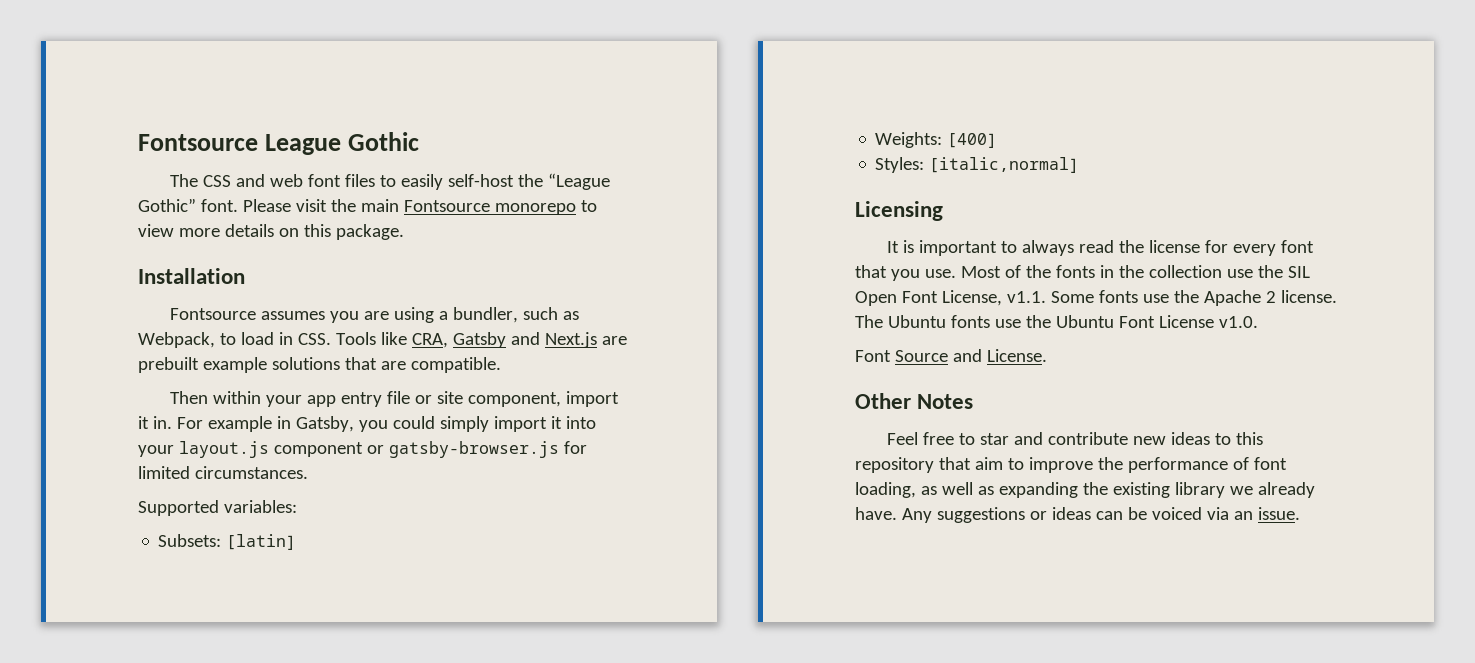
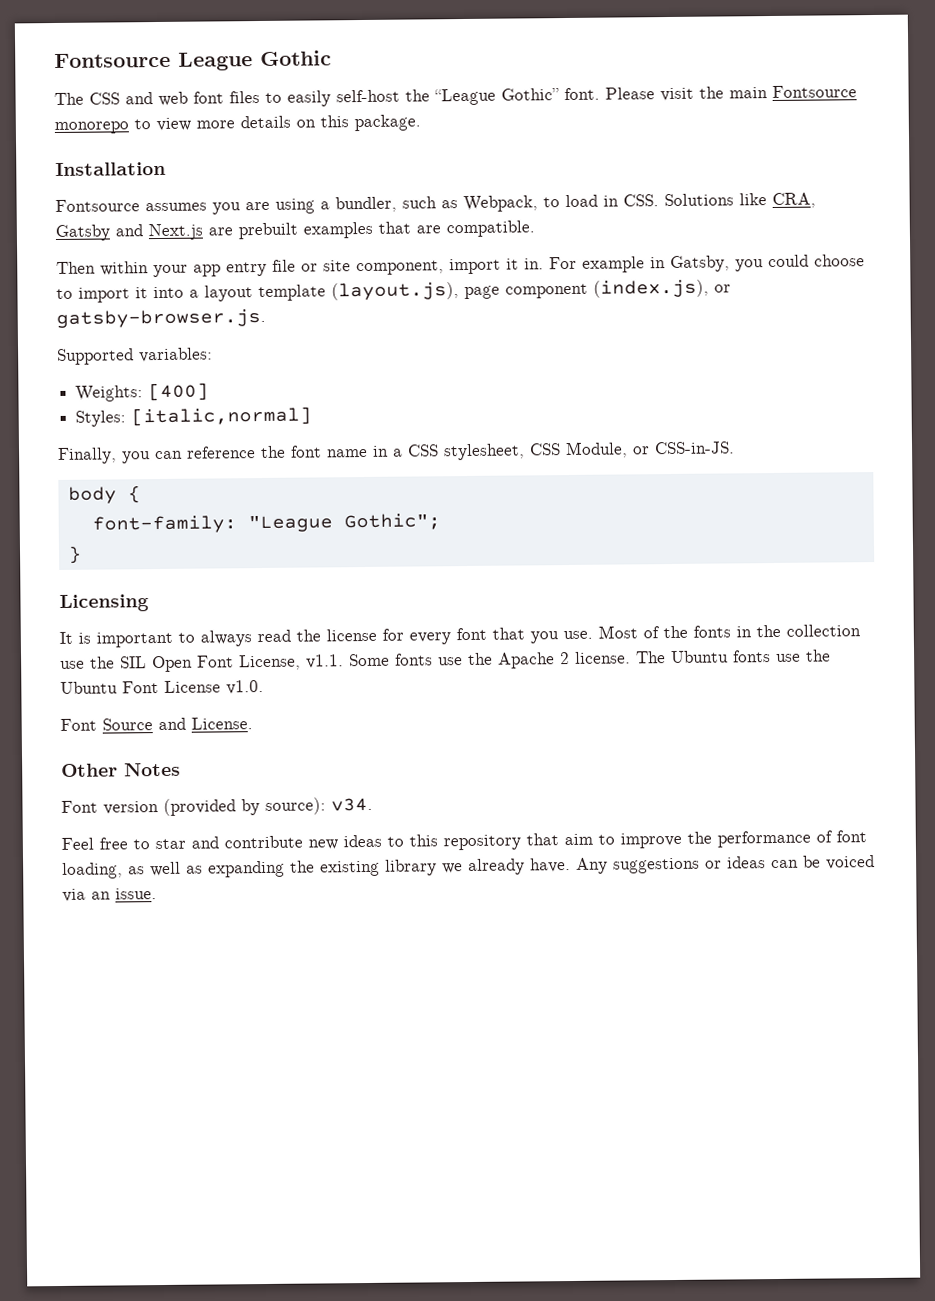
[335,332,376,345] Tools -> [664,193,734,207] Solutions
[202,357,340,373] example solutions -> [303,221,373,239] examples
[439,416,489,432] simply -> [814,254,865,267] [56,288,73,299] choose to
[138,441,587,458] [138,466,308,479] your layout.js component or gatsby-browser.js for limited circumstances. -> [189,279,731,302] [56,308,266,328] a layout template (layout.js), page component (index.js), or gatsby-browser.js.
[158,534,297,550] // Subsets: [latin] -> (213, 355) none
(1080, 165) none -> [58,441,735,464] [67,485,141,504] [91,513,441,534] [67,545,82,564] // Finally, you can reference the font name in a CSS stylesheet, CSS Module, or CSS-in-JS. // body { // font-family: "League Gothic"; // }
(974, 401) none -> [61,797,373,816] // Font version (provided by source): v34.

